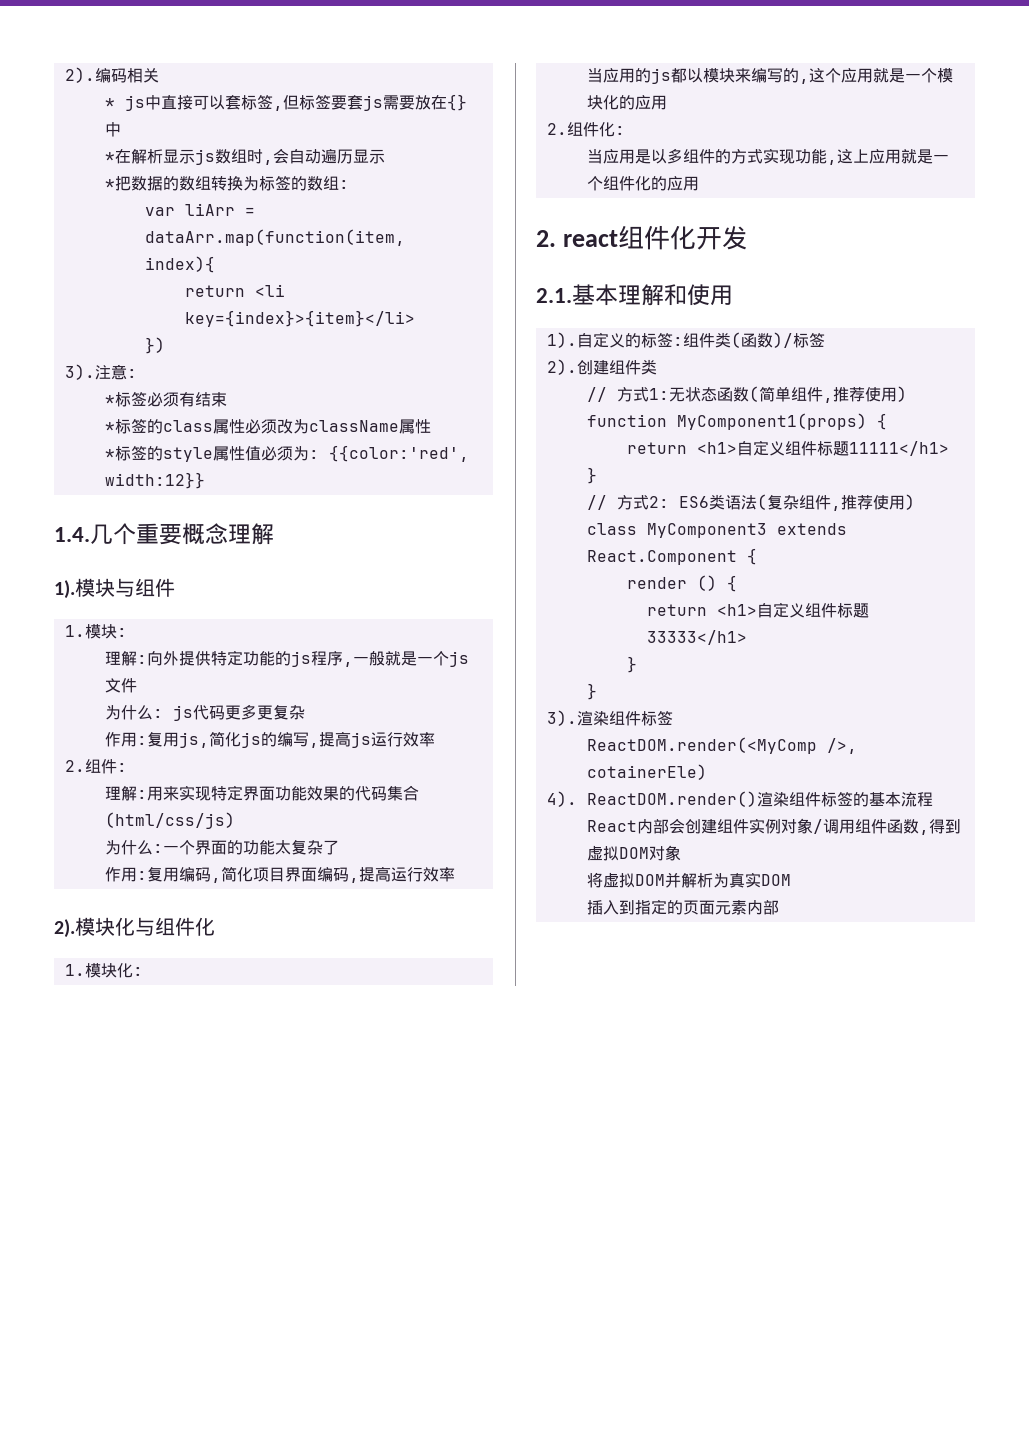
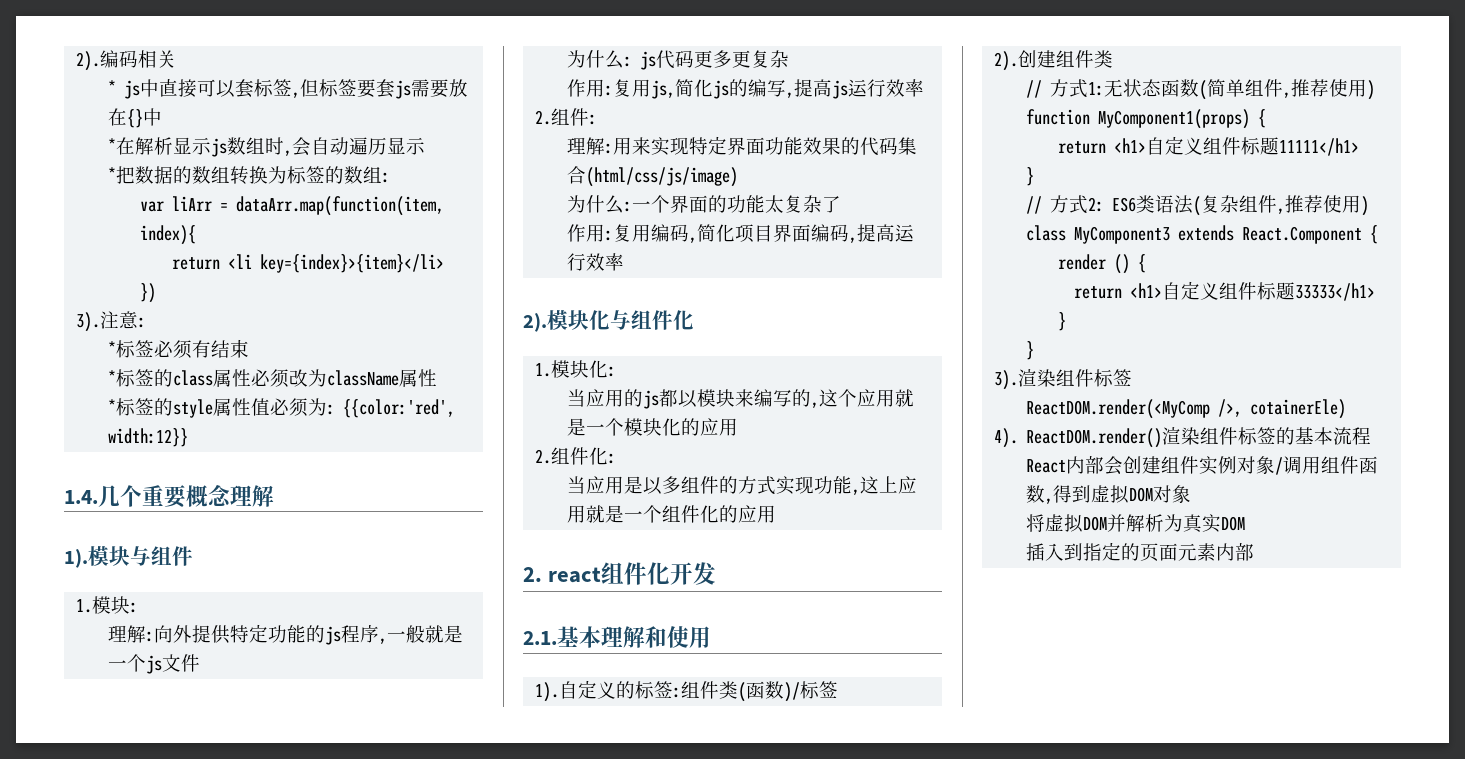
[104,812,235,829] (html/css/js) -> [585,167,738,187] (html/css/js/image)

